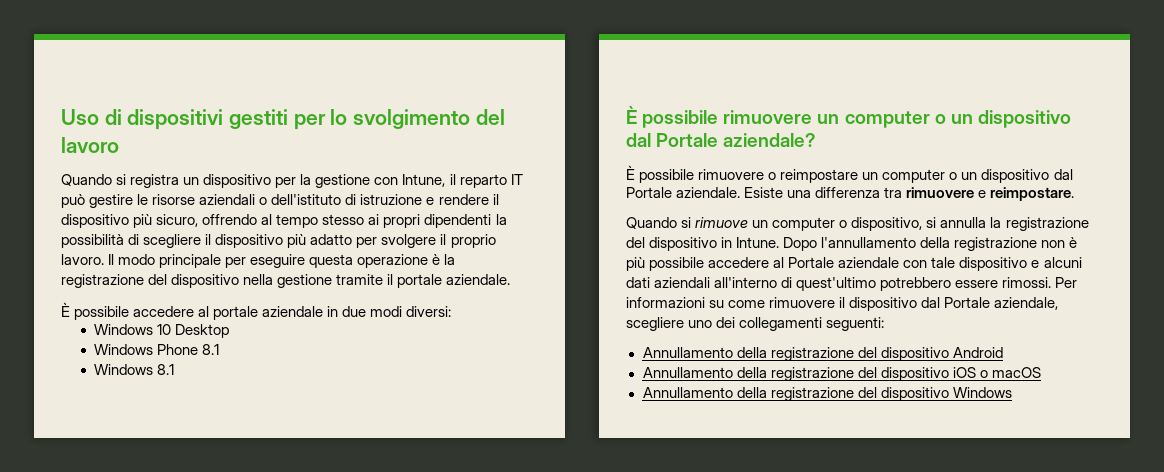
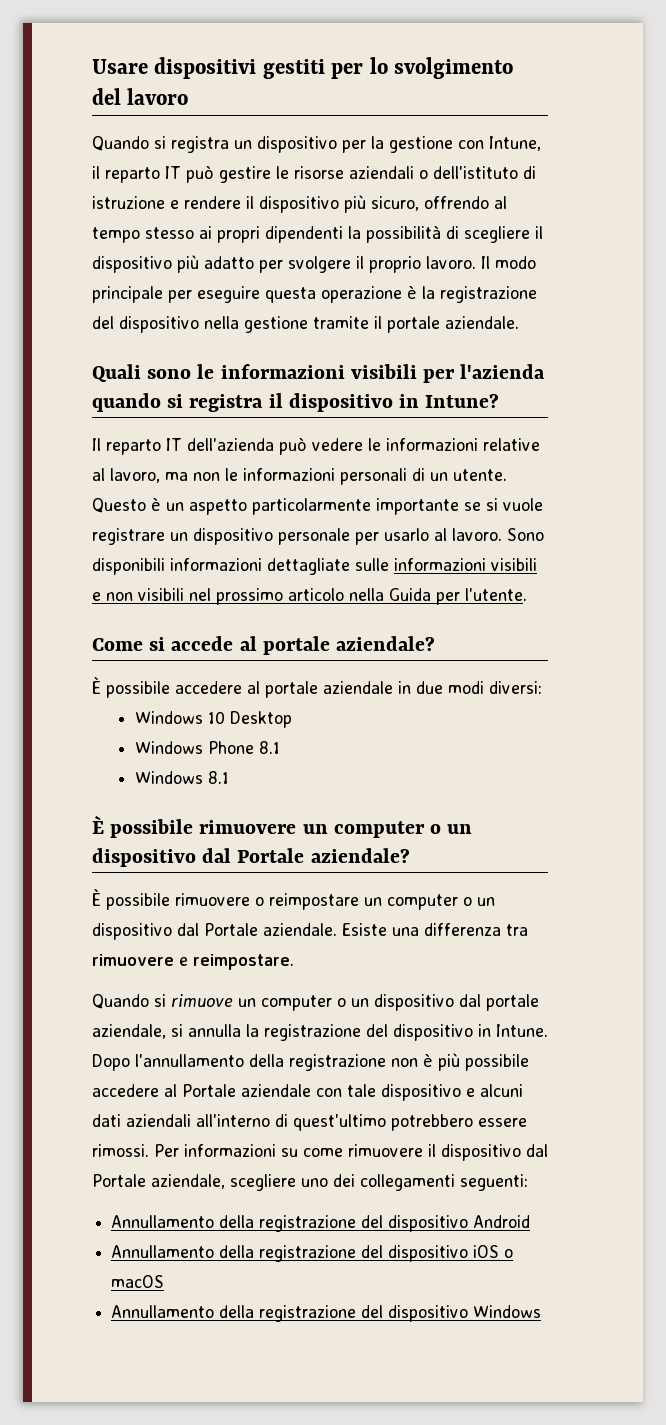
[61,109,122,125] Uso di -> [92,59,148,74] Usare
(511, 279) none -> [92,364,546,383] [92,393,500,412] [92,438,540,455] [92,468,507,485] [92,498,543,515] [92,528,544,545] [92,558,537,575] [92,588,527,605] [92,636,436,655] // Quali sono le informazioni visibili per l'azienda quando si registra il dispositivo in Intune? // Il reparto IT dell'azienda può vedere le informazioni relative al lavoro, ma non le informazioni personali di un utente. Questo è un aspetto particolarmente importante se si vuole registrare un dispositivo personale per usarlo al lavoro. Sono disponibili informazioni dettagliate sulle informazioni visibili e non visibili nel prossimo articolo nella Guida per l'utente. // Come si accede al portale aziendale?
[851,217,923,231] dispositivo, -> [351,994,539,1011] [92,1024,166,1039] un dispositivo dal portale aziendale,

